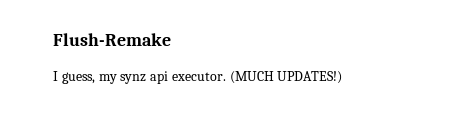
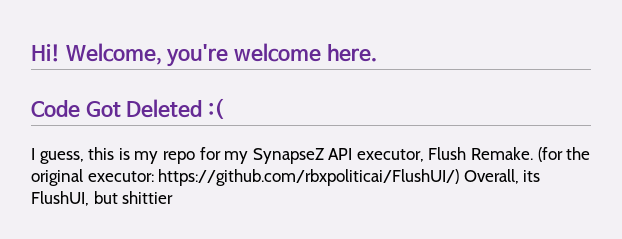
[53,33,171,46] [53,71,343,84] Flush-Remake // I guess, my synz api executor. (MUCH UPDATES!) -> [31,43,377,67] [31,98,225,119] [31,147,591,164] [31,169,541,186] [31,191,174,206] Hi! Welcome, you're welcome here. // Code Got Deleted :( // I guess, this is my repo for my SynapseZ API executor, Flush Remake. (for the original executor: https://github.com/rbxpoliticai/FlushUI/) Overall, its FlushUI, but shittier

